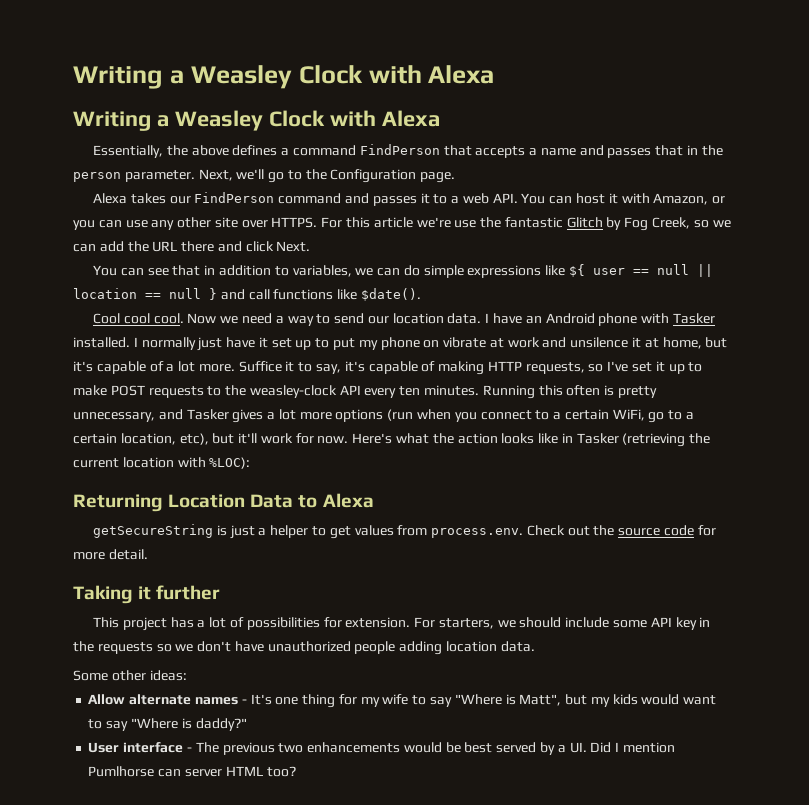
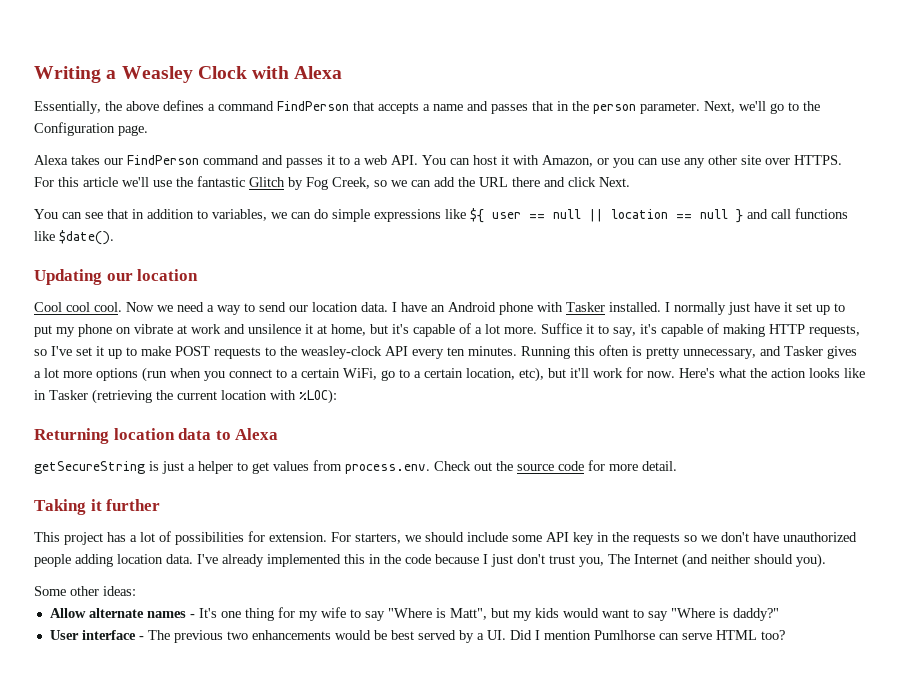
[73,65,495,89] [73,110,440,131] Writing a Weasley Clock with Alexa // Writing a Weasley Clock with Alexa -> [34,66,343,83] Writing a Weasley Clock with Alexa
[416,217,451,228] we're -> [122,177,149,187] we'll
(421, 294) none -> [34,269,199,285] // Updating our location
[168,494,294,508] Location Data -> [113,428,212,440] location data
(535, 646) none -> [197,553,826,568] I've already implemented this in the code because I just don't trust you, The Internet (and neither should you).
[184,769,222,777] server -> [681,633,712,640] serve

